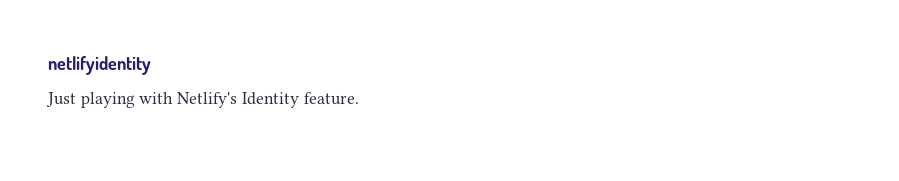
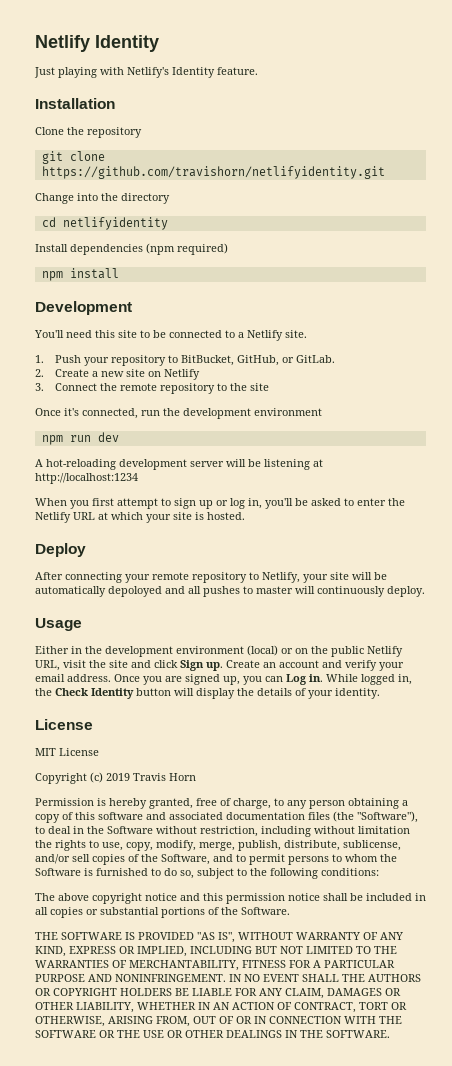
[48,56,151,75] netlifyidentity -> [35,35,159,52] Netlify Identity
(359, 98) none -> [35,98,115,109] [35,127,142,138] [41,151,105,164] [41,166,385,179] [35,193,170,204] [41,217,168,230] [35,243,228,255] [41,268,119,281] [35,301,132,315] [34,330,307,341] [35,355,336,366] [35,369,201,380] [35,383,270,394] [35,408,322,419] [41,432,119,445] [35,459,323,470] [35,473,138,484] [35,498,405,509] [35,512,245,523] [35,543,86,557] [35,572,387,583] [35,586,425,597] [35,618,82,631] [35,645,403,657] [35,660,404,671] [35,674,412,685] [35,688,380,699] [35,719,93,730] [35,748,99,756] [35,772,196,784] [35,798,408,809] [35,811,418,823] [35,826,410,837] [35,840,401,851] [35,854,397,865] [35,868,379,879] [35,893,426,904] [35,907,290,918] [35,932,403,943] [35,946,397,957] [35,960,395,971] [35,974,421,982] [35,988,401,999] [35,1002,407,1013] [35,1016,402,1027] [35,1030,390,1038] // Installation // Clone the repository // git clone https://github.com/travishorn/netlifyidentity.git // Change into the directory // cd netlifyidentity // Install dependencies (npm required) // npm install // Development // You'll need this site to be connected to a Netlify site. // 1. Push your repository to BitBucket, GitHub, or GitLab. // 2. Create a new site on Netlify // 3. Connect the remote repository to the site // Once it's connected, run the development environment // npm run dev // A hot-reloading development server will be listening at http://localhost:1234 // When you first attempt to sign up or log in, you'll be asked to enter the Netlify URL at which your site is hosted. // Deploy // After connecting your remote repository to Netlify, your site will be automatically depoloyed and all pushes to master will continuously deploy. // Usage // Either in the development environment (local) or on the public Netlify URL, visit the site and click Sign up. Create an account and verify your email address. Once you are signed up, you can Log in. While logged in, the Check Identity button will display the details of your identity. // License // MIT License // Copyright (c) 2019 Travis Horn // Permission is hereby granted, free of charge, to any person obtaining a copy of this software and associated documentation files (the "Software"), to deal in the Software without restriction, including without limitation the rights to use, copy, modify, merge, publish, distribute, sublicense, and/or sell copies of the Software, and to permit persons to whom the Software is furnished to do so, subject to the following conditions: // The above copyright notice and this permission notice shall be included in all copies or substantial portions of the Software. // THE SOFTWARE IS PROVIDED "AS IS", WITHOUT WARRANTY OF ANY KIND, EXPRESS OR IMPLIED, INCLUDING BUT NOT LIMITED TO THE WARRANTIES OF MERCHANTABILITY, FITNESS FOR A PARTICULAR PURPOSE AND NONINFRINGEMENT. IN NO EVENT SHALL THE AUTHORS OR COPYRIGHT HOLDERS BE LIABLE FOR ANY CLAIM, DAMAGES OR OTHER LIABILITY, WHETHER IN AN ACTION OF CONTRACT, TORT OR OTHERWISE, ARISING FROM, OUT OF OR IN CONNECTION WITH THE SOFTWARE OR THE USE OR OTHER DEALINGS IN THE SOFTWARE.

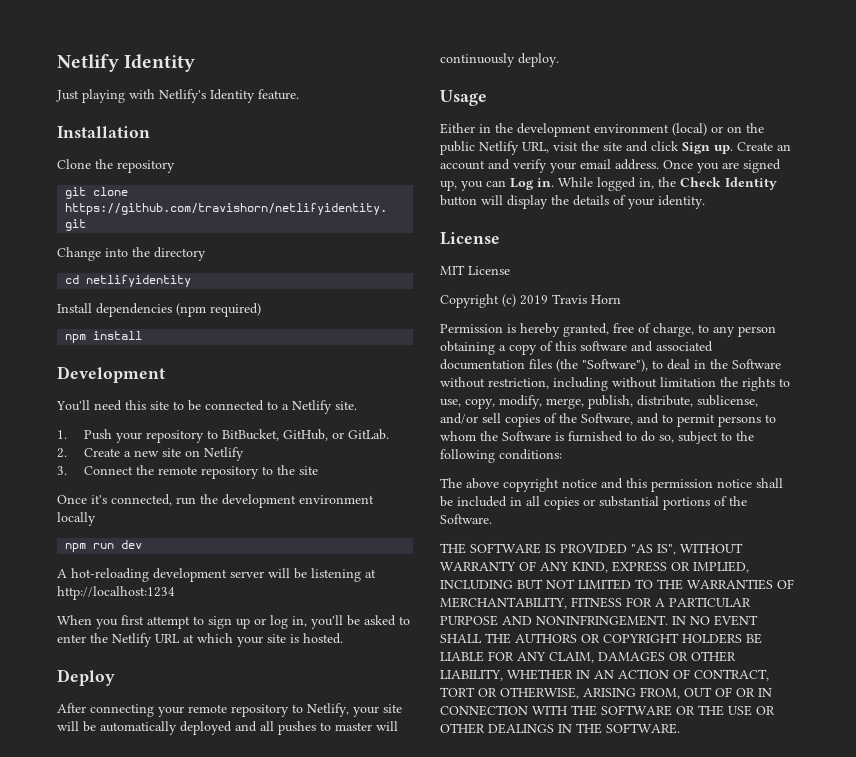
(322, 412) none -> [57,512,96,526] locally
[108,586,162,597] depoloyed -> [180,721,232,735] deployed

